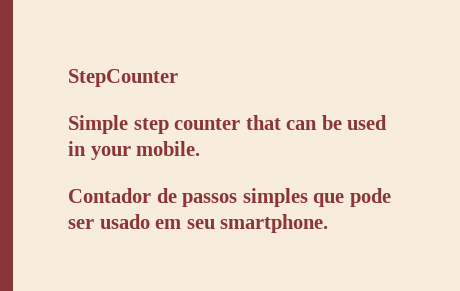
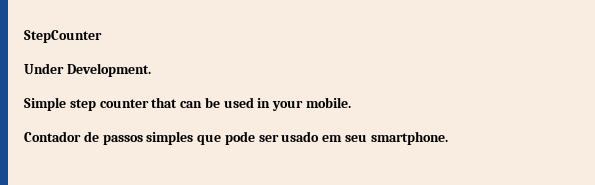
(178, 78) none -> [24,63,151,77] // Under Development.

